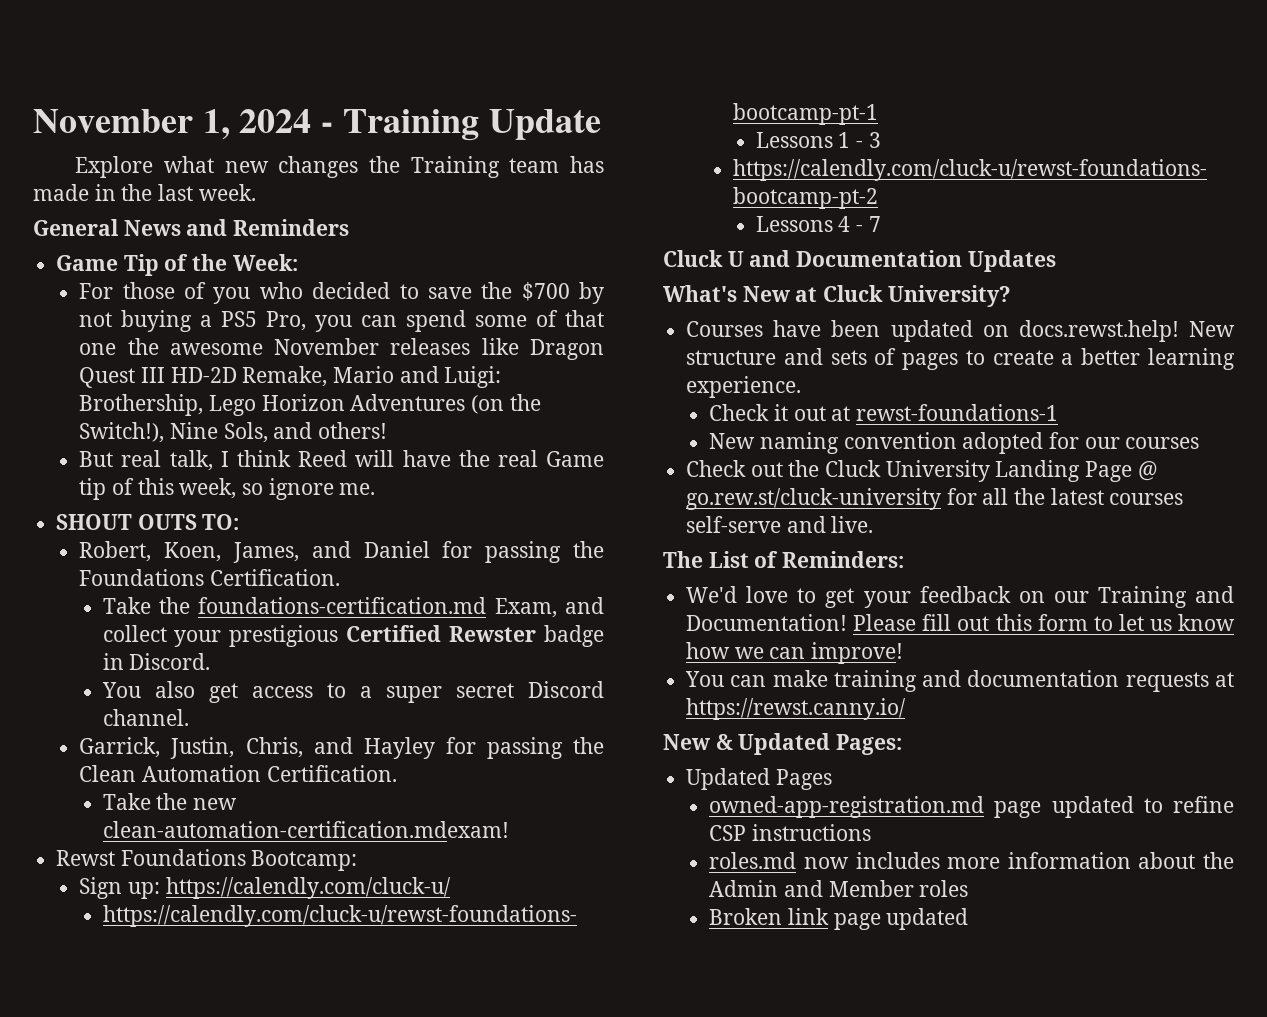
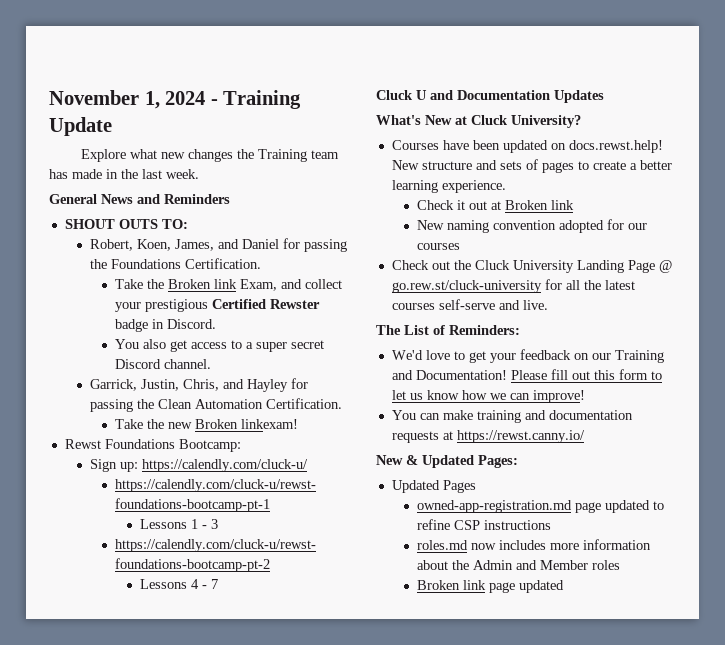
[56,254,298,276] [79,282,604,304] [79,310,604,332] [79,338,604,360] [79,366,502,388] [79,394,541,416] [79,422,387,443] [79,450,604,471] [79,478,376,500] // Game Tip of the Week: // For those of you who decided to save the $700 by not buying a PS5 Pro, you can spend some of that one the awesome November releases like Dragon Quest III HD-2D Remake, Mario and Luigi: Brothership, Lego Horizon Adventures (on the Switch!), Nine Sols, and others! // But real talk, I think Reed will have the real Game tip of this week, so ignore me. -> (230, 199) none
[198,597,487,614] foundations-certification.md -> [168,279,238,289] Broken link
[102,821,509,838] clean-automation-certification.mdexam! -> [195,419,299,429] Broken linkexam!
[855,404,1058,421] rewst-foundations-1 -> [505,200,575,210] Broken link

